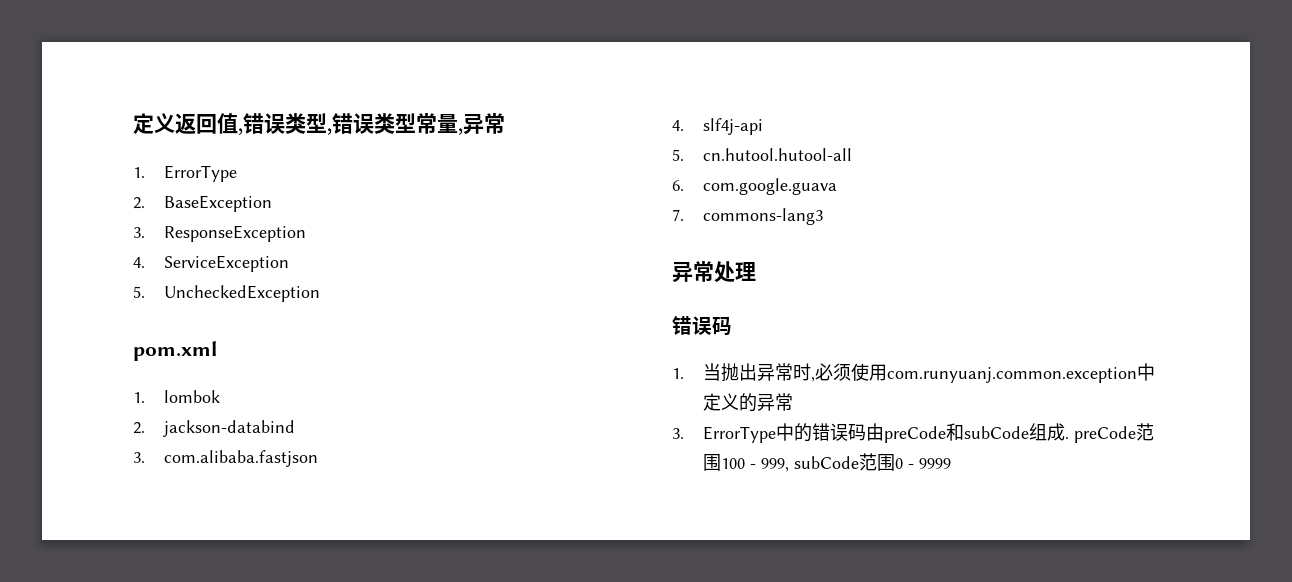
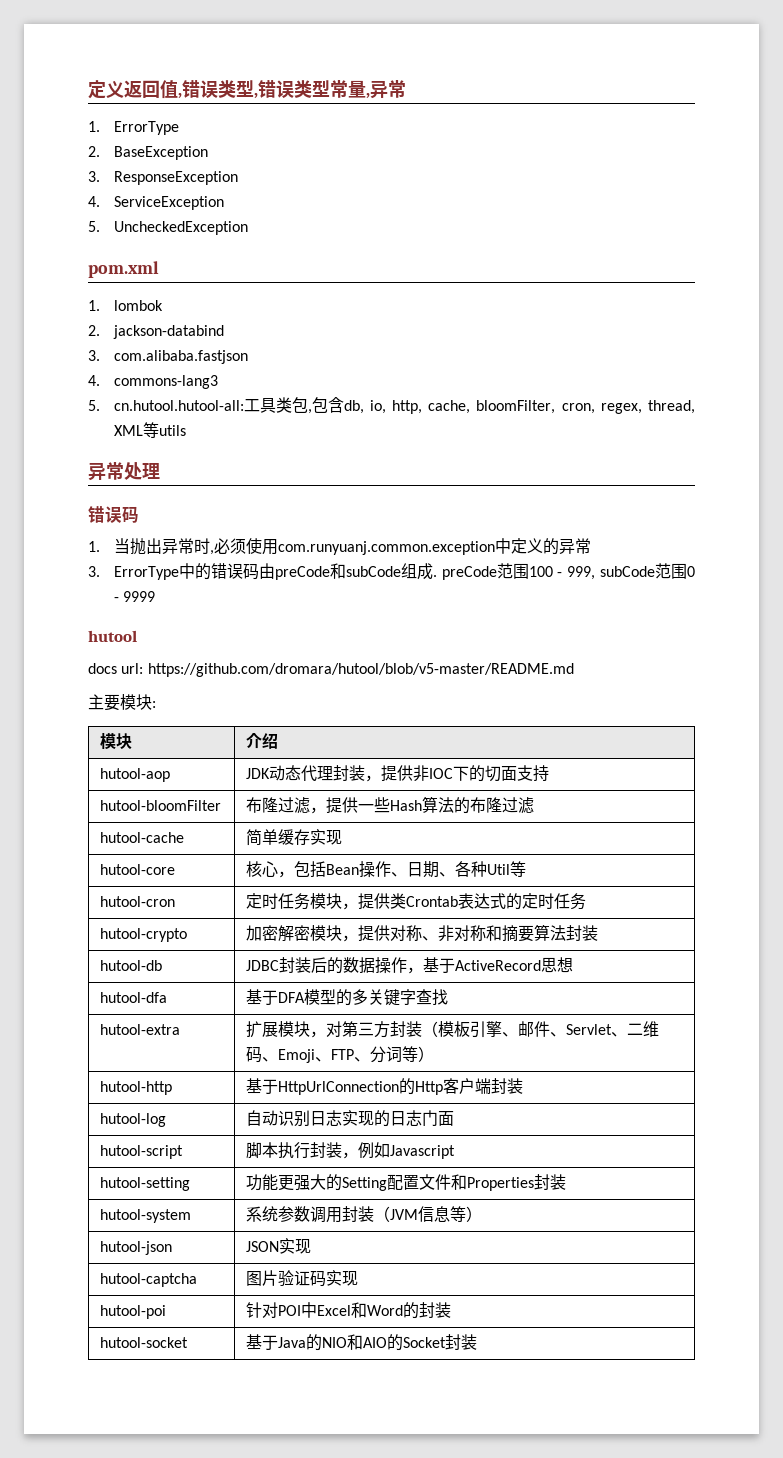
[703,118,764,135] [672,148,853,161] [672,178,838,195] [672,208,824,225] slf4j-api // 5. cn.hutool.hutool-all // 6. com.google.guava // 7. commons-lang3 -> [113,375,218,389] [88,397,695,414] [113,422,186,438] commons-lang3 // 5. cn.hutool.hutool-all:工具类包,包含db, io, http, cache, bloomFilter, cron, regex, thread, XML等utils
(952, 463) none -> [88,630,137,642] [88,663,574,677] [88,694,156,711] [100,733,133,750] [246,733,279,749] [100,768,171,782] [246,765,550,782] [100,800,222,811] [246,796,535,814] [100,832,185,843] [246,829,343,846] [100,864,176,875] [246,861,527,878] [100,896,176,907] [246,893,587,910] [100,928,188,942] [246,924,599,942] [100,960,163,971] [246,957,574,974] [100,992,168,1003] [246,989,449,1006] [100,1024,181,1035] [246,1021,660,1038] [246,1046,435,1063] [100,1081,173,1095] [246,1078,524,1095] [100,1113,167,1127] [246,1110,455,1127] [100,1145,184,1159] [246,1142,456,1159] [100,1177,191,1191] [246,1174,567,1191] [100,1209,192,1223] [246,1206,483,1223] [100,1241,173,1255] [246,1238,312,1254] [100,1273,198,1287] [246,1270,359,1287] [100,1305,167,1319] [246,1302,452,1319] [100,1337,189,1348] [246,1334,478,1351] // hutool // docs url: https://github.com/dromara/hutool/blob/v5-master/README.md // 主要模块: // 模块 | 介绍 // hutool-aop | JDK动态代理封装，提供非IOC下的切面支持 // hutool-bloomFilter | 布隆过滤，提供一些Hash算法的布隆过滤 // hutool-cache | 简单缓存实现 // hutool-core | 核心，包括Bean操作、日期、各种Util等 // hutool-cron | 定时任务模块，提供类Crontab表达式的定时任务 // hutool-crypto | 加密解密模块，提供对称、非对称和摘要算法封装 // hutool-db | JDBC封装后的数据操作，基于ActiveRecord思想 // hutool-dfa | 基于DFA模型的多关键字查找 // hutool-extra | 扩展模块，对第三方封装（模板引擎、邮件、Servlet、二维码、Emoji、FTP、分词等） // hutool-http | 基于HttpUrlConnection的Http客户端封装 // hutool-log | 自动识别日志实现的日志门面 // hutool-script | 脚本执行封装，例如Javascript // hutool-setting | 功能更强大的Setting配置文件和Properties封装 // hutool-system | 系统参数调用封装（JVM信息等） // hutool-json | JSON实现 // hutool-captcha | 图片验证码实现 // hutool-poi | 针对POI中Excel和Word的封装 // hutool-socket | 基于Java的NIO和AIO的Socket封装

